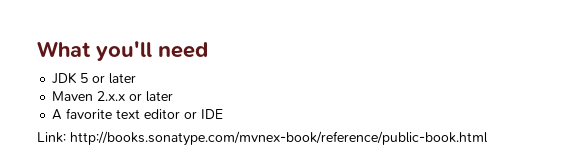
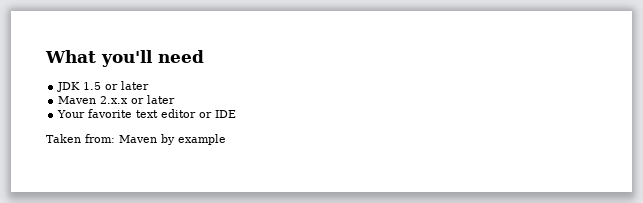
[80,73,89,83] 5 -> [83,82,102,90] 1.5
[52,109,63,120] A -> [57,110,86,118] Your
[37,131,488,146] Link: http://books.sonatype.com/mvnex-book/reference/public-book.html -> [46,134,226,145] Taken from: Maven by example

